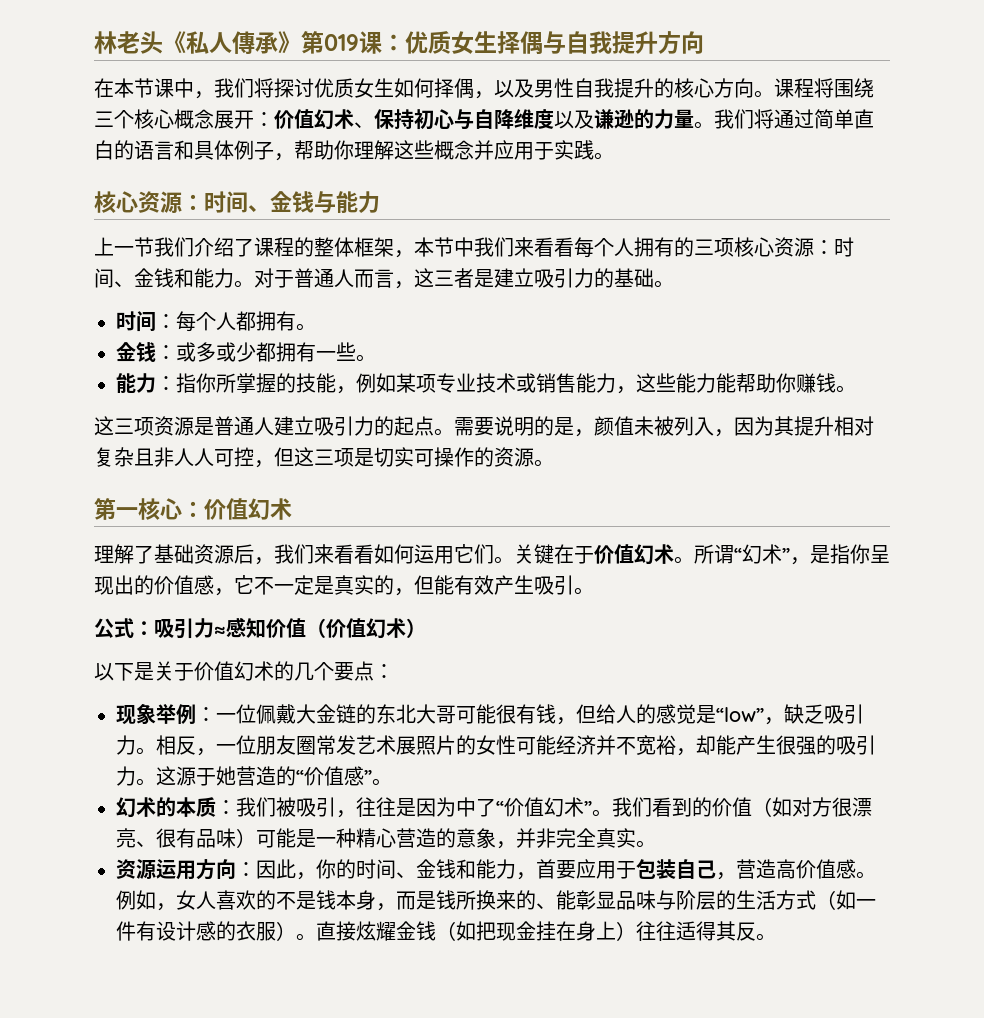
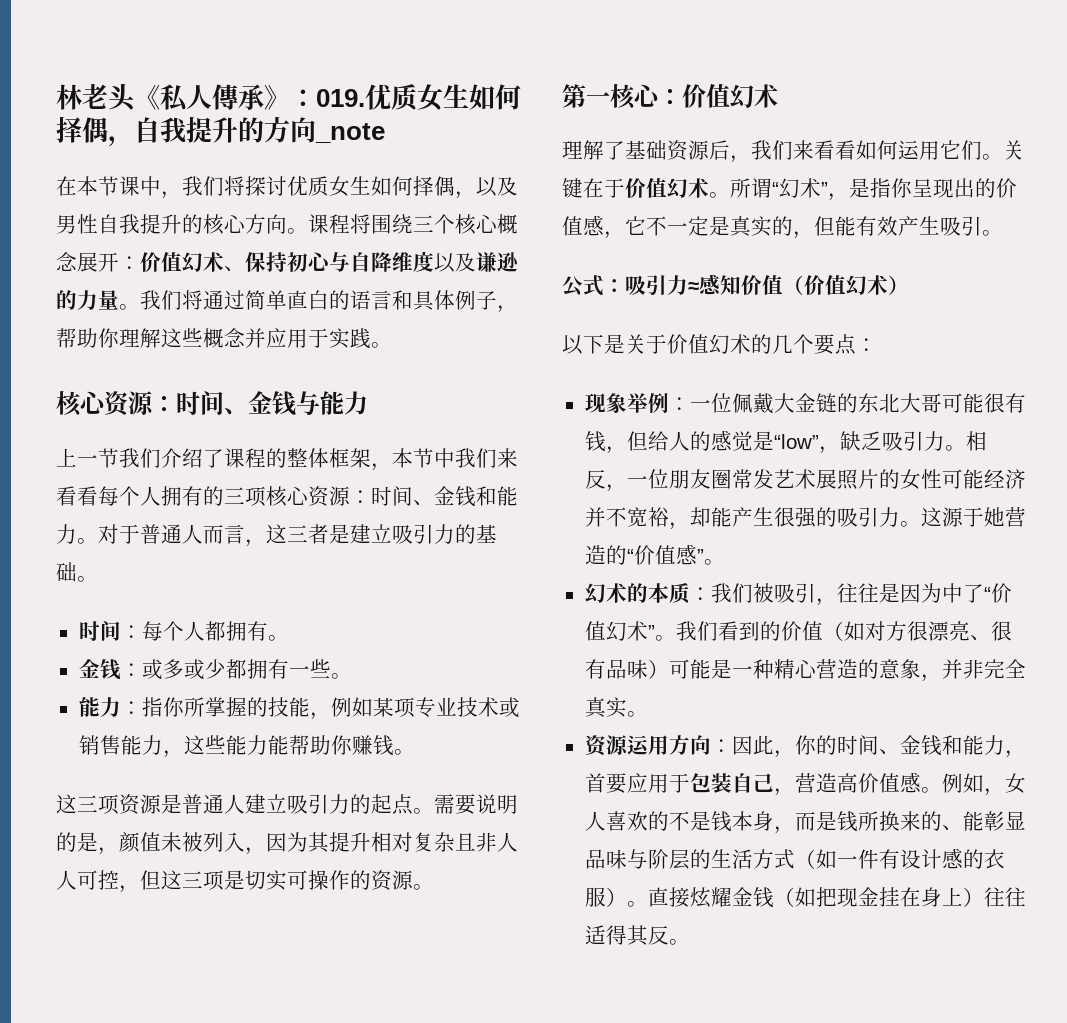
[301,31,704,55] 第019课：优质女生择偶与自我提升方向 -> [290,84,521,111] [56,116,385,147] ：019.优质女生如何择偶，自我提升的方向_note

